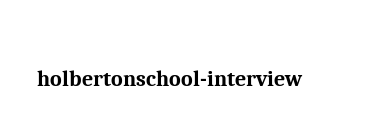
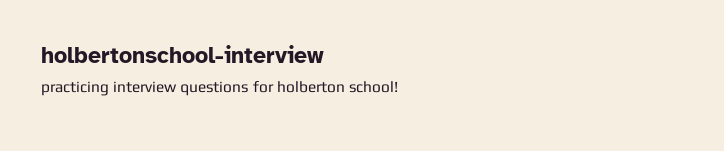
(303, 78) none -> [41,81,398,96] // practicing interview questions for holberton school!

